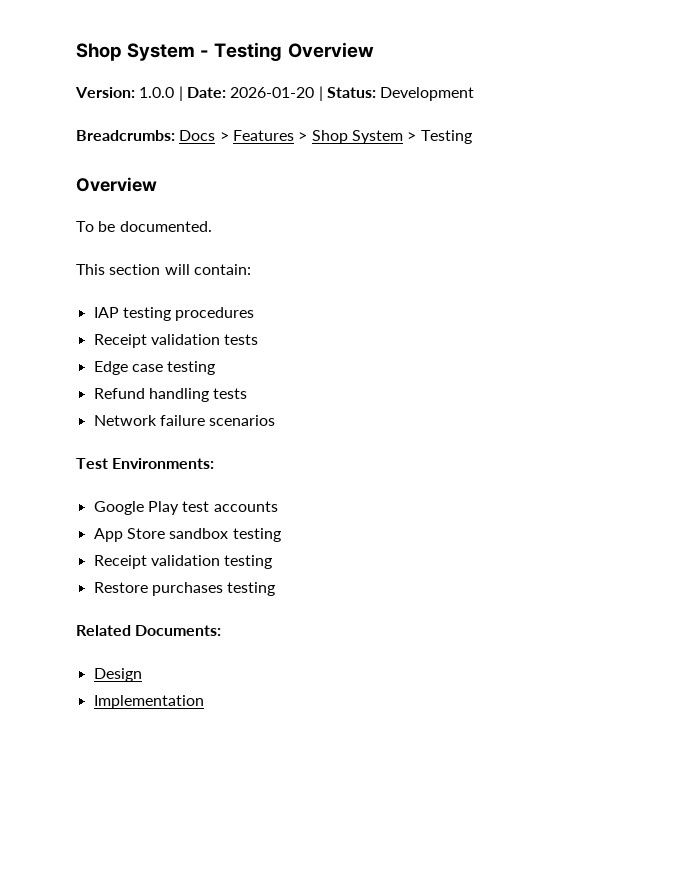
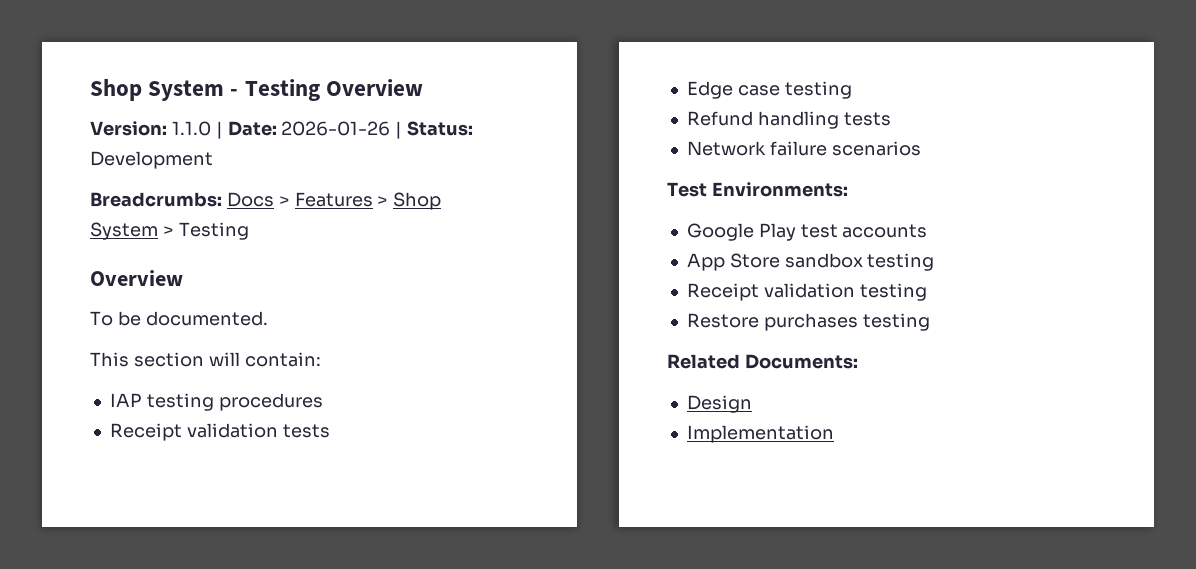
[139,87,175,98] 1.0.0 -> [171,121,211,136] 1.1.0
[230,87,315,98] 2026-01-20 -> [281,121,391,136] 2026-01-26

